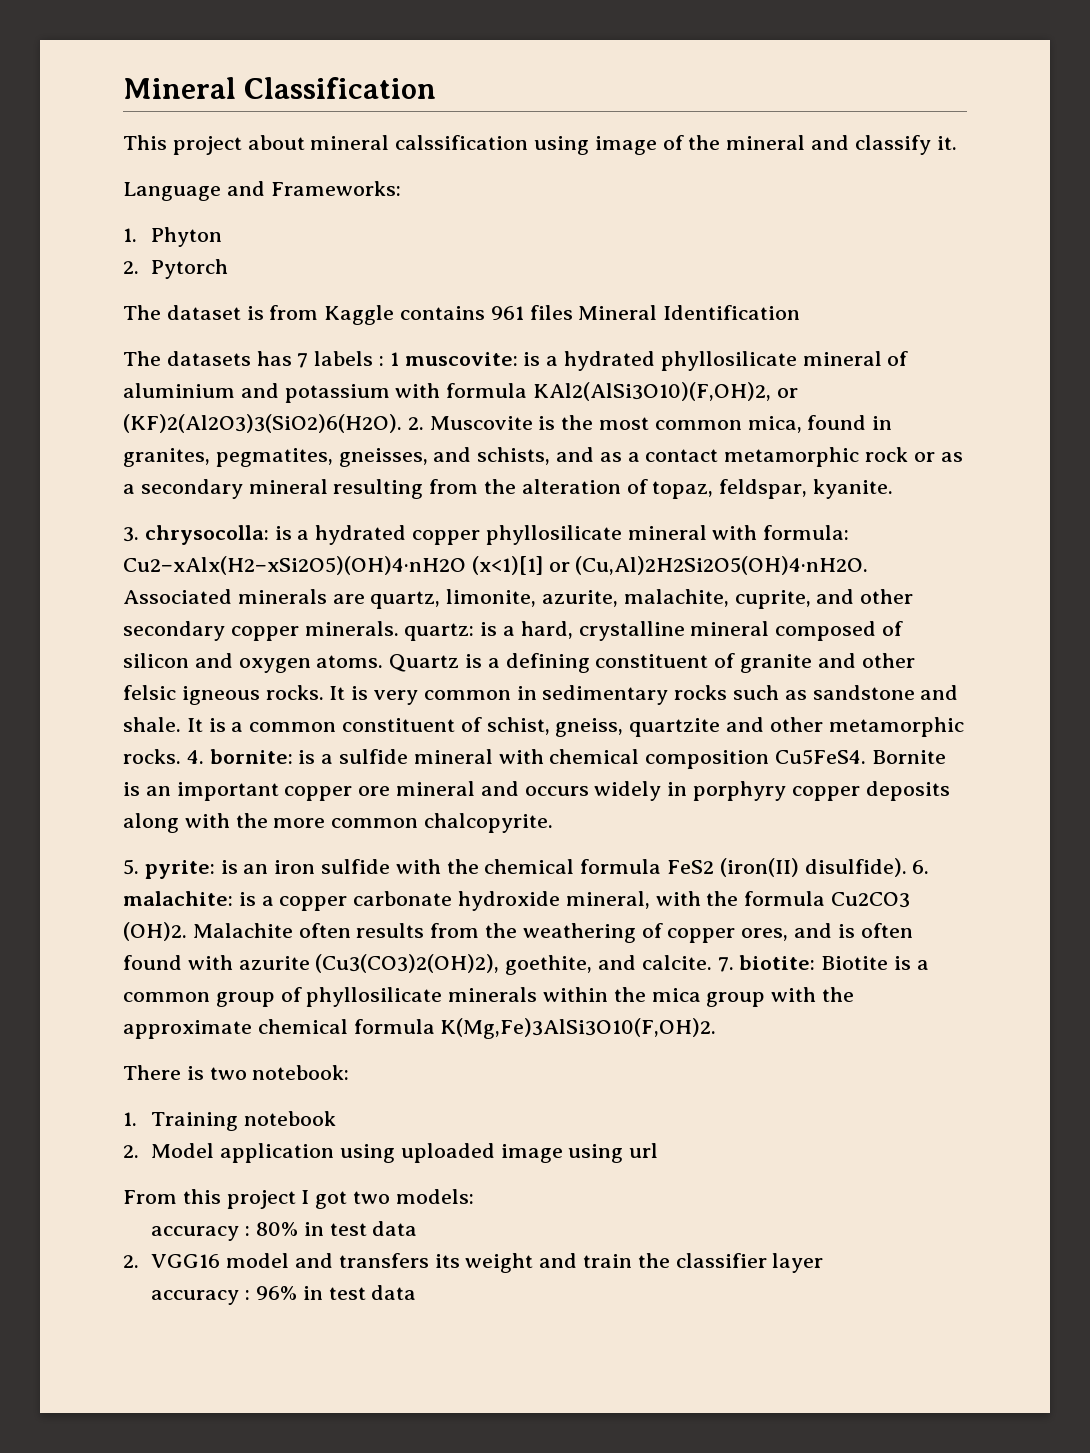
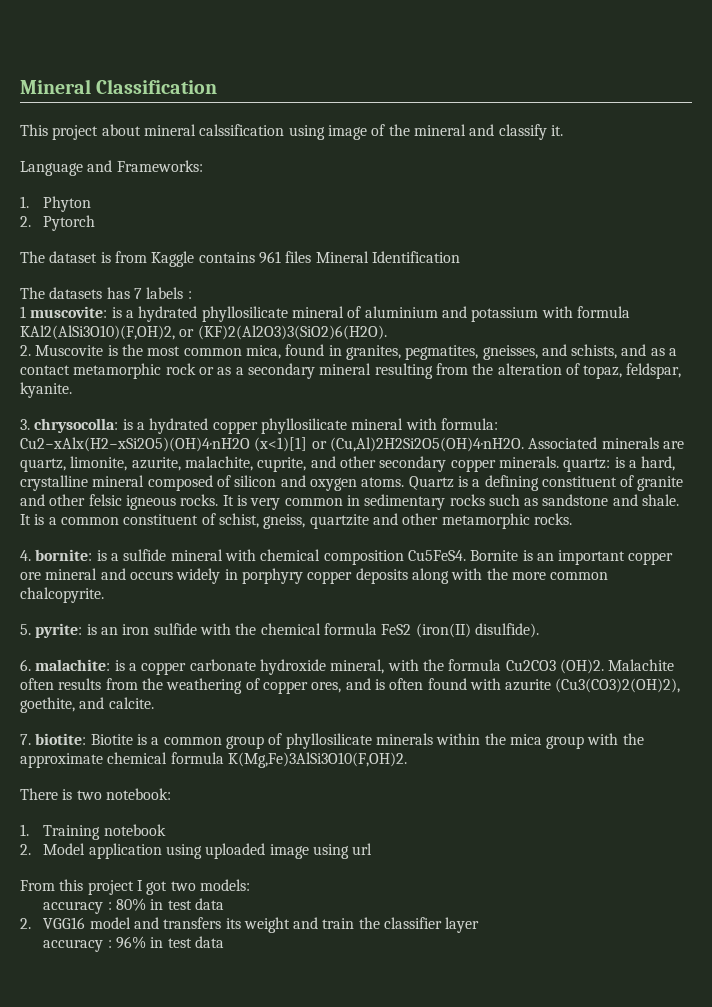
(385, 361) none -> (192, 295) //
(402, 423) none -> (387, 332) //
(181, 756) none -> (572, 519) //
(907, 867) none -> (539, 630) //
(712, 962) none -> (154, 703) //

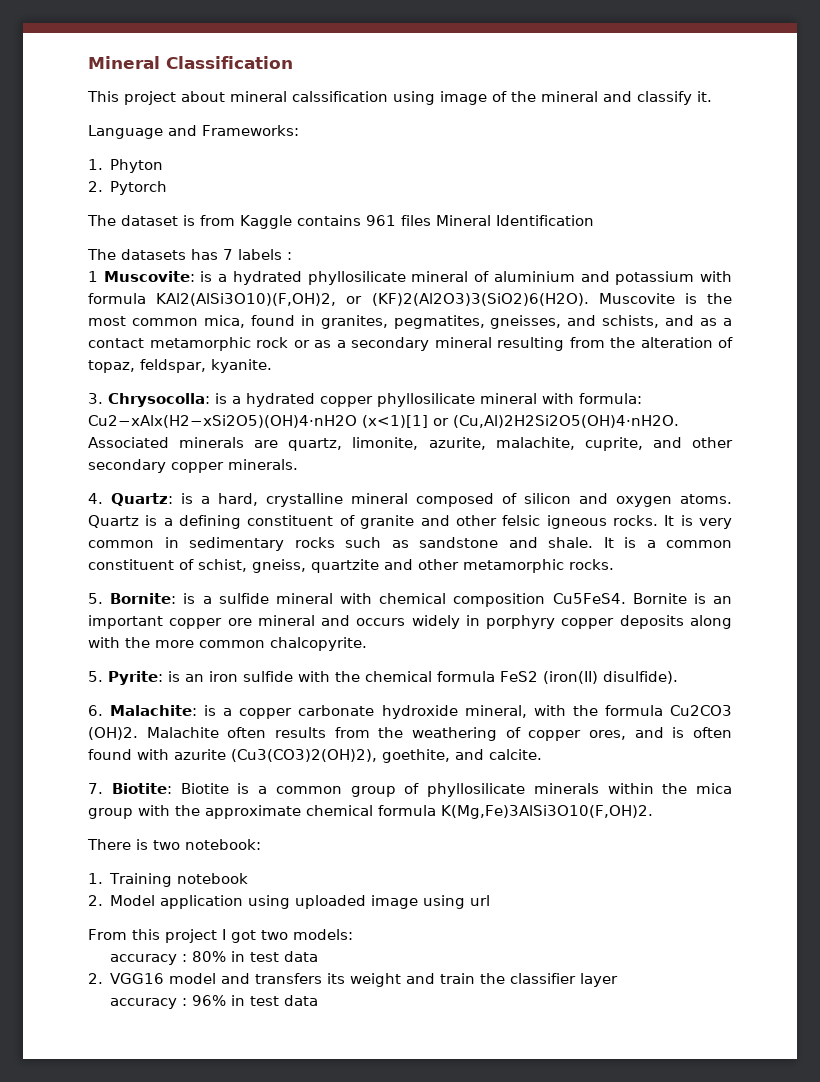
[30,306,108,318] muscovite: -> [103,271,195,282] Muscovite:
[20,345,31,356] // 2. -> (589, 299) none
[34,418,119,433] chrysocolla: -> [108,393,210,407] Chrysocolla:
[563,458,611,472] quartz: -> [88,493,173,506] // 4. Quartz:
[20,549,93,561] 4. bornite: -> [88,593,177,604] 5. Bornite:
[35,623,83,638] pyrite: -> [108,671,163,685] Pyrite:
[35,659,111,671] malachite: -> [110,705,198,716] Malachite:
[35,733,87,745] biotite: -> [111,783,172,794] Biotite:

